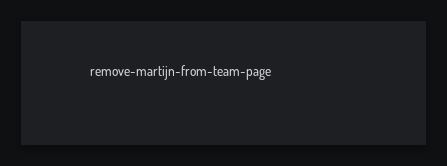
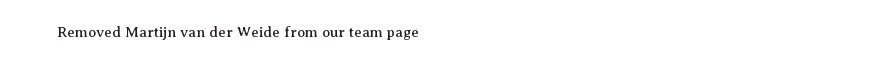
[90,65,271,80] remove-martijn-from-team-page -> [57,26,419,40] Removed Martijn van der Weide from our team page

